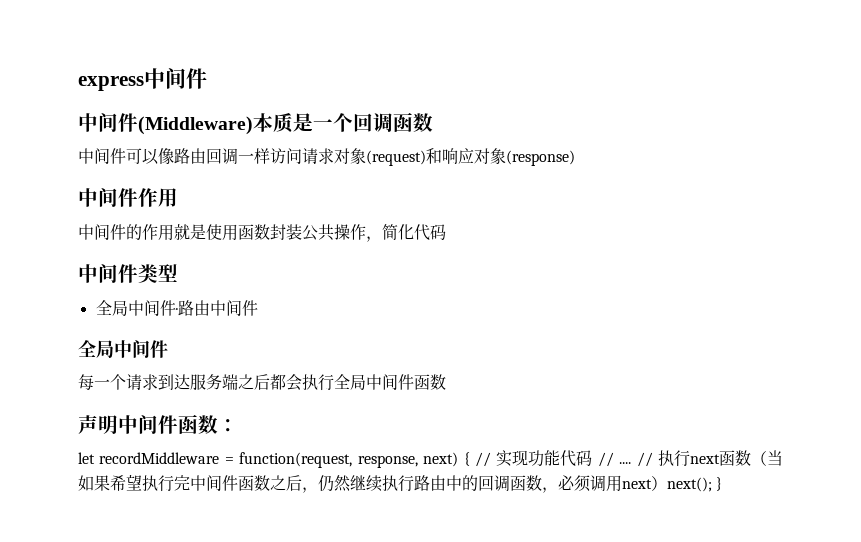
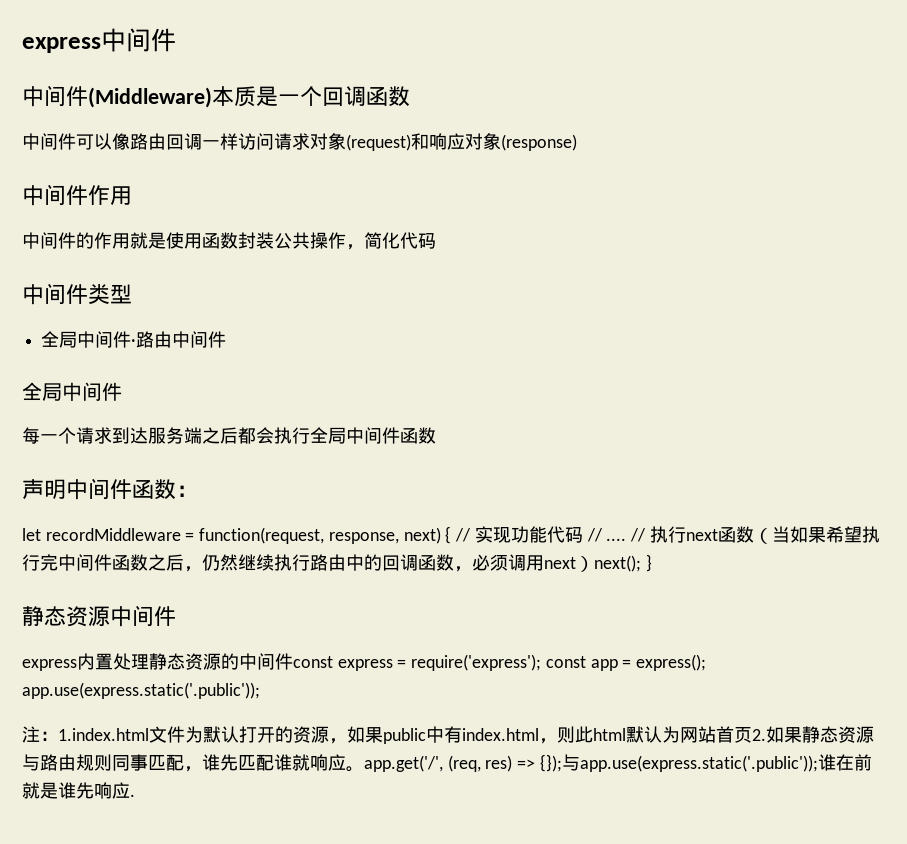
(723, 484) none -> [22,605,176,627] [22,653,707,671] [22,682,260,699] [22,726,874,744] [22,754,872,772] [22,782,135,799] // 静态资源中间件 // express内置处理静态资源的中间件const express = require('express'); const app = express(); app.use(express.static('.public')); // 注：1.index.html文件为默认打开的资源，如果public中有index.html，则此html默认为网站首页2.如果静态资源与路由规则同事匹配，谁先匹配谁就响应。app.get('/', (req, res) => {});与app.use(express.static('.public'));谁在前就是谁先响应.

